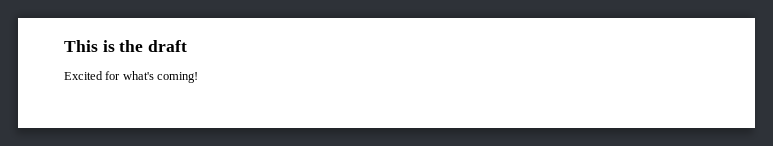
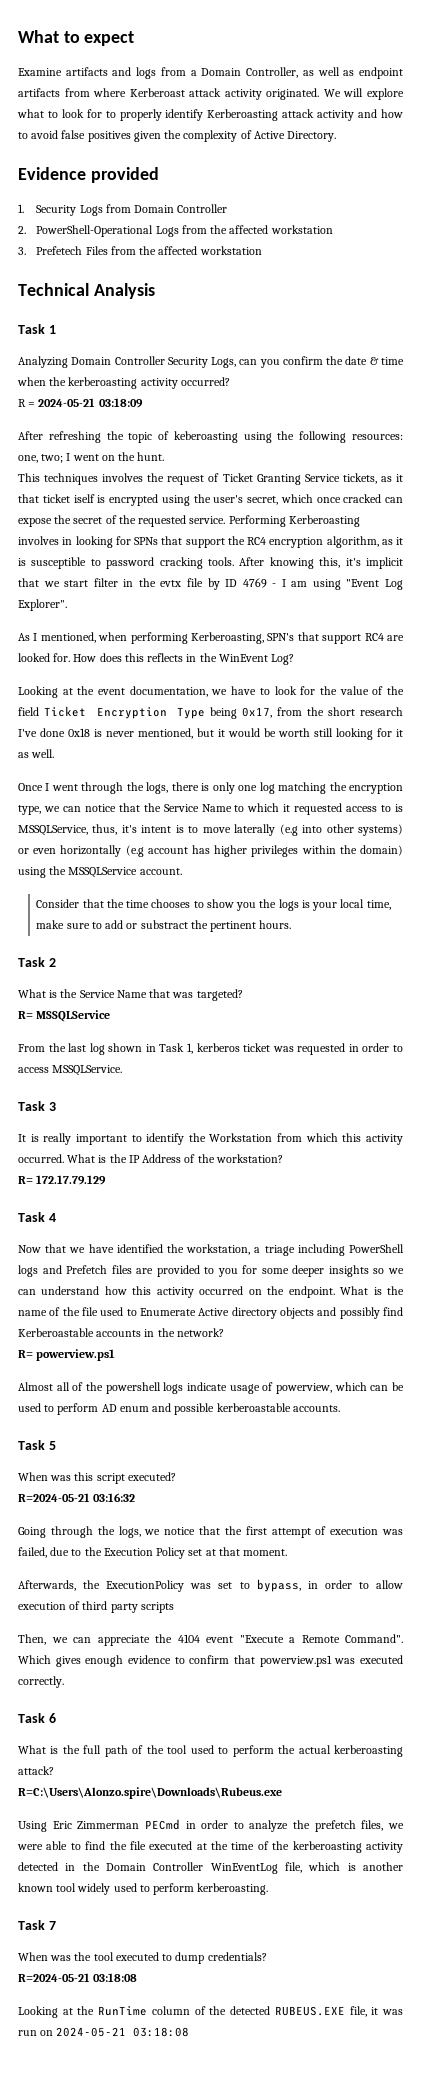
[64,40,188,52] [64,71,199,83] This is the draft // Excited for what's coming! -> [18,30,135,46] [18,67,403,79] [18,88,404,100] [17,109,404,121] [18,130,337,142] [18,167,159,183] [18,204,228,216] [18,225,333,237] [18,246,262,255] [18,283,155,299] [18,324,56,334] [18,356,404,368] [17,377,230,389] [18,398,143,408] [18,431,403,443] [18,452,165,463] [18,473,403,485] [18,494,403,506] [18,515,360,527] [18,536,403,548] [18,557,403,569] [18,578,403,590] [18,599,67,611] [18,632,404,644] [18,653,295,665] [18,686,404,698] [18,706,403,719] [18,728,403,740] [18,749,55,758] [18,782,403,794] [18,803,404,815] [18,824,403,836] [18,845,403,857] [18,866,182,878] [36,899,391,911] [36,920,292,932] [18,957,56,967] [18,989,243,1001] [18,1010,111,1022] [18,1043,403,1055] [18,1065,123,1076] [18,1101,56,1111] [18,1133,403,1145] [18,1154,283,1163] [18,1175,107,1185] [18,1212,56,1222] [18,1244,404,1256] [18,1265,405,1277] [18,1286,404,1298] [18,1307,403,1319] [18,1328,224,1337] [18,1349,116,1361] [18,1382,405,1394] [18,1403,340,1415] [18,1440,56,1450] [18,1472,176,1484] [18,1493,136,1502] [18,1526,403,1538] [18,1547,288,1559] [18,1579,404,1592] [18,1601,174,1613] [18,1634,403,1646] [18,1655,403,1667] [18,1676,64,1688] [18,1713,56,1723] [18,1745,403,1757] [18,1766,54,1775] [18,1787,282,1799] [18,1819,404,1832] [17,1841,403,1853] [18,1862,403,1874] [18,1883,269,1895] [18,1920,56,1930] [18,1952,267,1964] [18,1973,138,1982] [18,2006,404,2018] [18,2027,190,2037] What to expect // Examine artifacts and logs from a Domain Controller, as well as endpoint artifacts from where Kerberoast attack activity originated. We will explore what to look for to properly identify Kerberoasting attack activity and how to avoid false positives given the complexity of Active Directory. // Evidence provided // 1. Security Logs from Domain Controller // 2. PowerShell-Operational Logs from the affected workstation // 3. Prefetech Files from the affected workstation // Technical Analysis // Task 1 // Analyzing Domain Controller Security Logs, can you confirm the date & time when the kerberoasting activity occurred? // R = 2024-05-21 03:18:09 // After refreshing the topic of keberoasting using the following resources: one, two; I went on the hunt. // This techniques involves the request of Ticket Granting Service tickets, as it that ticket iself is encrypted using the user's secret, which once cracked can expose the secret of the requested service. Performing Kerberoasting involves in looking for SPNs that support the RC4 encryption algorithm, as it is susceptible to password cracking tools. After knowing this, it's implicit that we start filter in the evtx file by ID 4769 - I am using "Event Log Explorer". // As I mentioned, when performing Kerberoasting, SPN's that support RC4 are looked for. How does this reflects in the WinEvent Log? // Looking at the event documentation, we have to look for the value of the field Ticket Encryption Type being 0x17, from the short research I've done 0x18 is never mentioned, but it would be worth still looking for it as well. // Once I went through the logs, there is only one log matching the encryption type, we can notice that the Service Name to which it requested access to is MSSQLService, thus, it's intent is to move laterally (e.g into other systems) or even horizontally (e.g account has higher privileges within the domain) using the MSSQLService account. // Consider that the time chooses to show you the logs is your local time, make sure to add or substract the pertinent hours. // Task 2 // What is the Service Name that was targeted? // R= MSSQLService // From the last log shown in Task 1, kerberos ticket was requested in order to access MSSQLService. // Task 3 // It is really important to identify the Workstation from which this activity occurred. What is the IP Address of the workstation? // R= 172.17.79.129 // Task 4 // Now that we have identified the workstation, a triage including PowerShell logs and Prefetch files are provided to you for some deeper insights so we can understand how this activity occurred on the endpoint. What is the name of the file used to Enumerate Active directory objects and possibly find Kerberoastable accounts in the network? // R= powerview.ps1 // Almost all of the powershell logs indicate usage of powerview, which can be used to perform AD enum and possible kerberoastable accounts. // Task 5 // When was this script executed? // R=2024-05-21 03:16:32 // Going through the logs, we notice that the first attempt of execution was failed, due to the Execution Policy set at that moment. // Afterwards, the ExecutionPolicy was set to bypass, in order to allow execution of third party scripts // Then, we can appreciate the 4104 event "Execute a Remote Command". Which gives enough evidence to confirm that powerview.ps1 was executed correctly. // Task 6 // What is the full path of the tool used to perform the actual kerberoasting attack? // R=C:\Users\Alonzo.spire\Downloads\Rubeus.exe // Using Eric Zimmerman PECmd in order to analyze the prefetch files, we were able to find the file executed at the time of the kerberoasting activity detected in the Domain Controller WinEventLog file, which is another known tool widely used to perform kerberoasting. // Task 7 // When was the tool executed to dump credentials? // R=2024-05-21 03:18:08 // Looking at the RunTime column of the detected RUBEUS.EXE file, it was run on 2024-05-21 03:18:08

